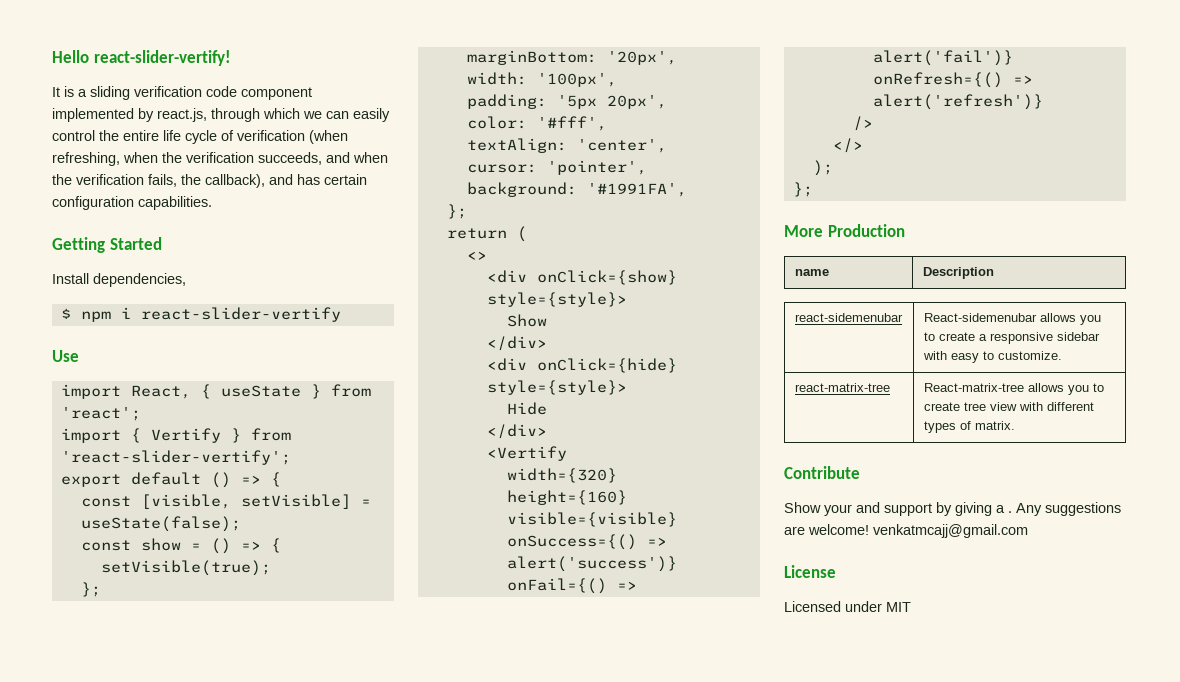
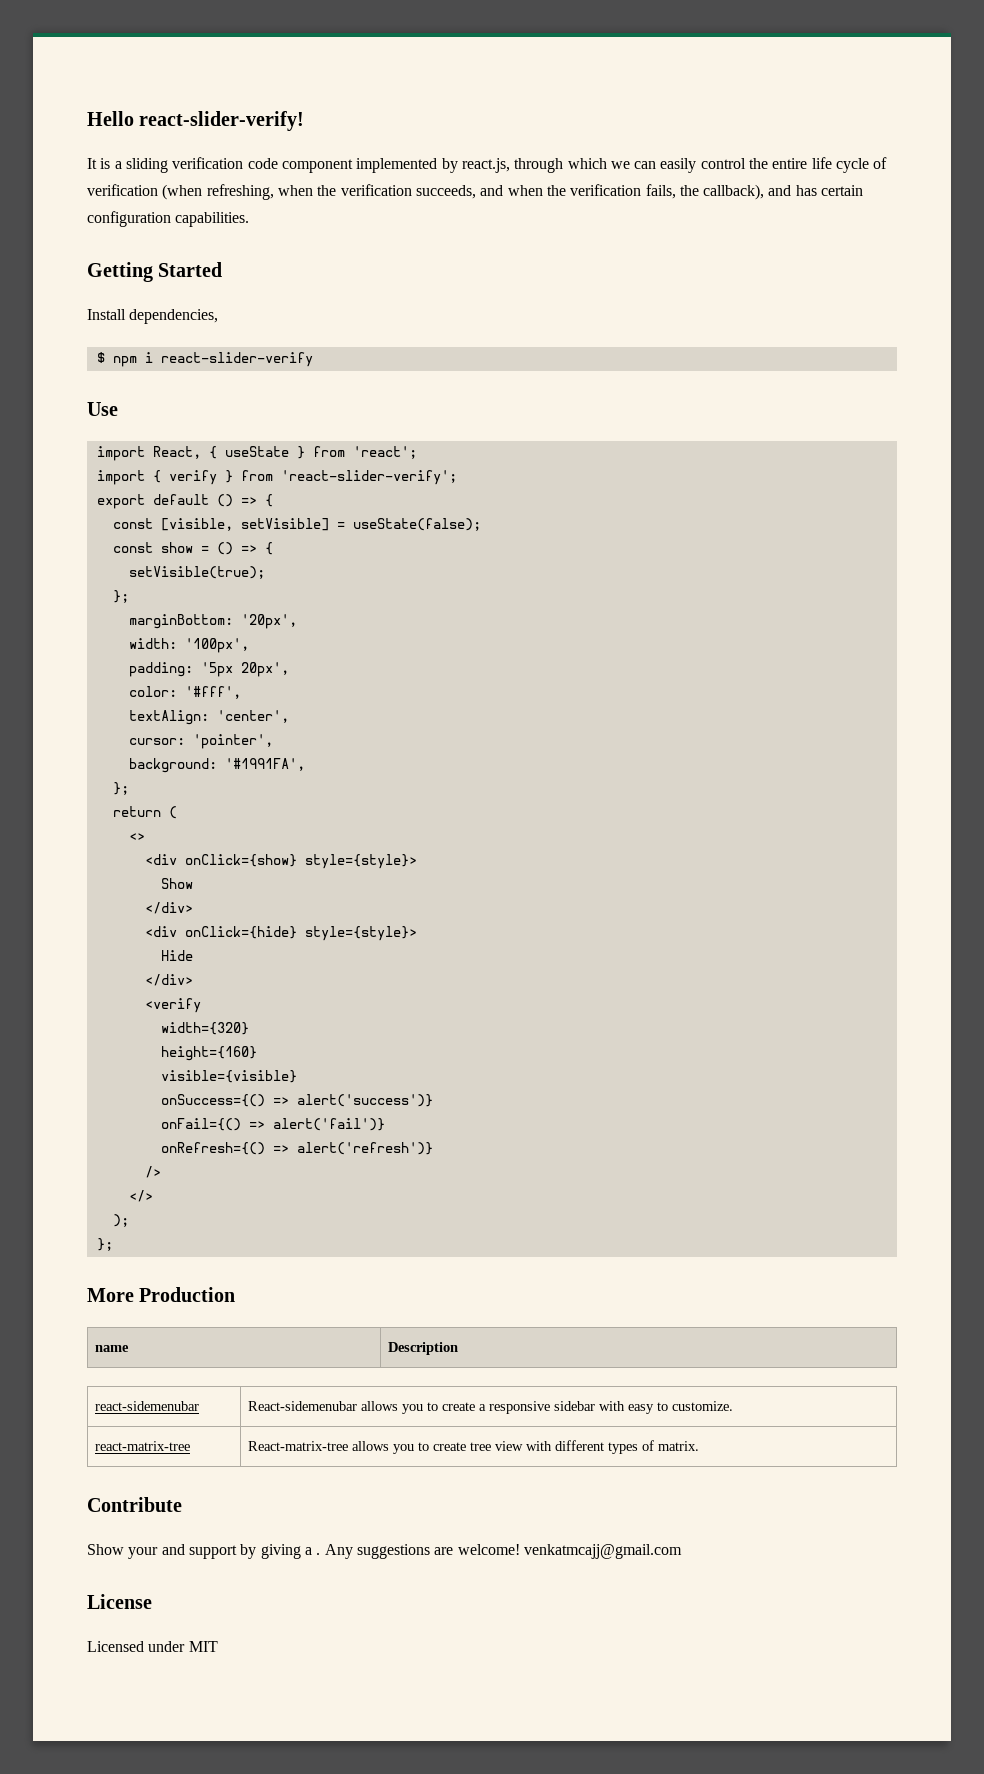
[93,50,231,66] react-slider-vertify! -> [139,111,305,131] react-slider-verify!
[140,307,341,322] react-slider-vertify -> [160,352,313,367] react-slider-verify
[150,428,291,443] [60,450,291,465] Vertify } from 'react-slider-vertify'; -> [168,470,457,485] verify } from 'react-slider-verify';
[486,446,567,461] <Vertify -> [144,998,201,1013] <verify

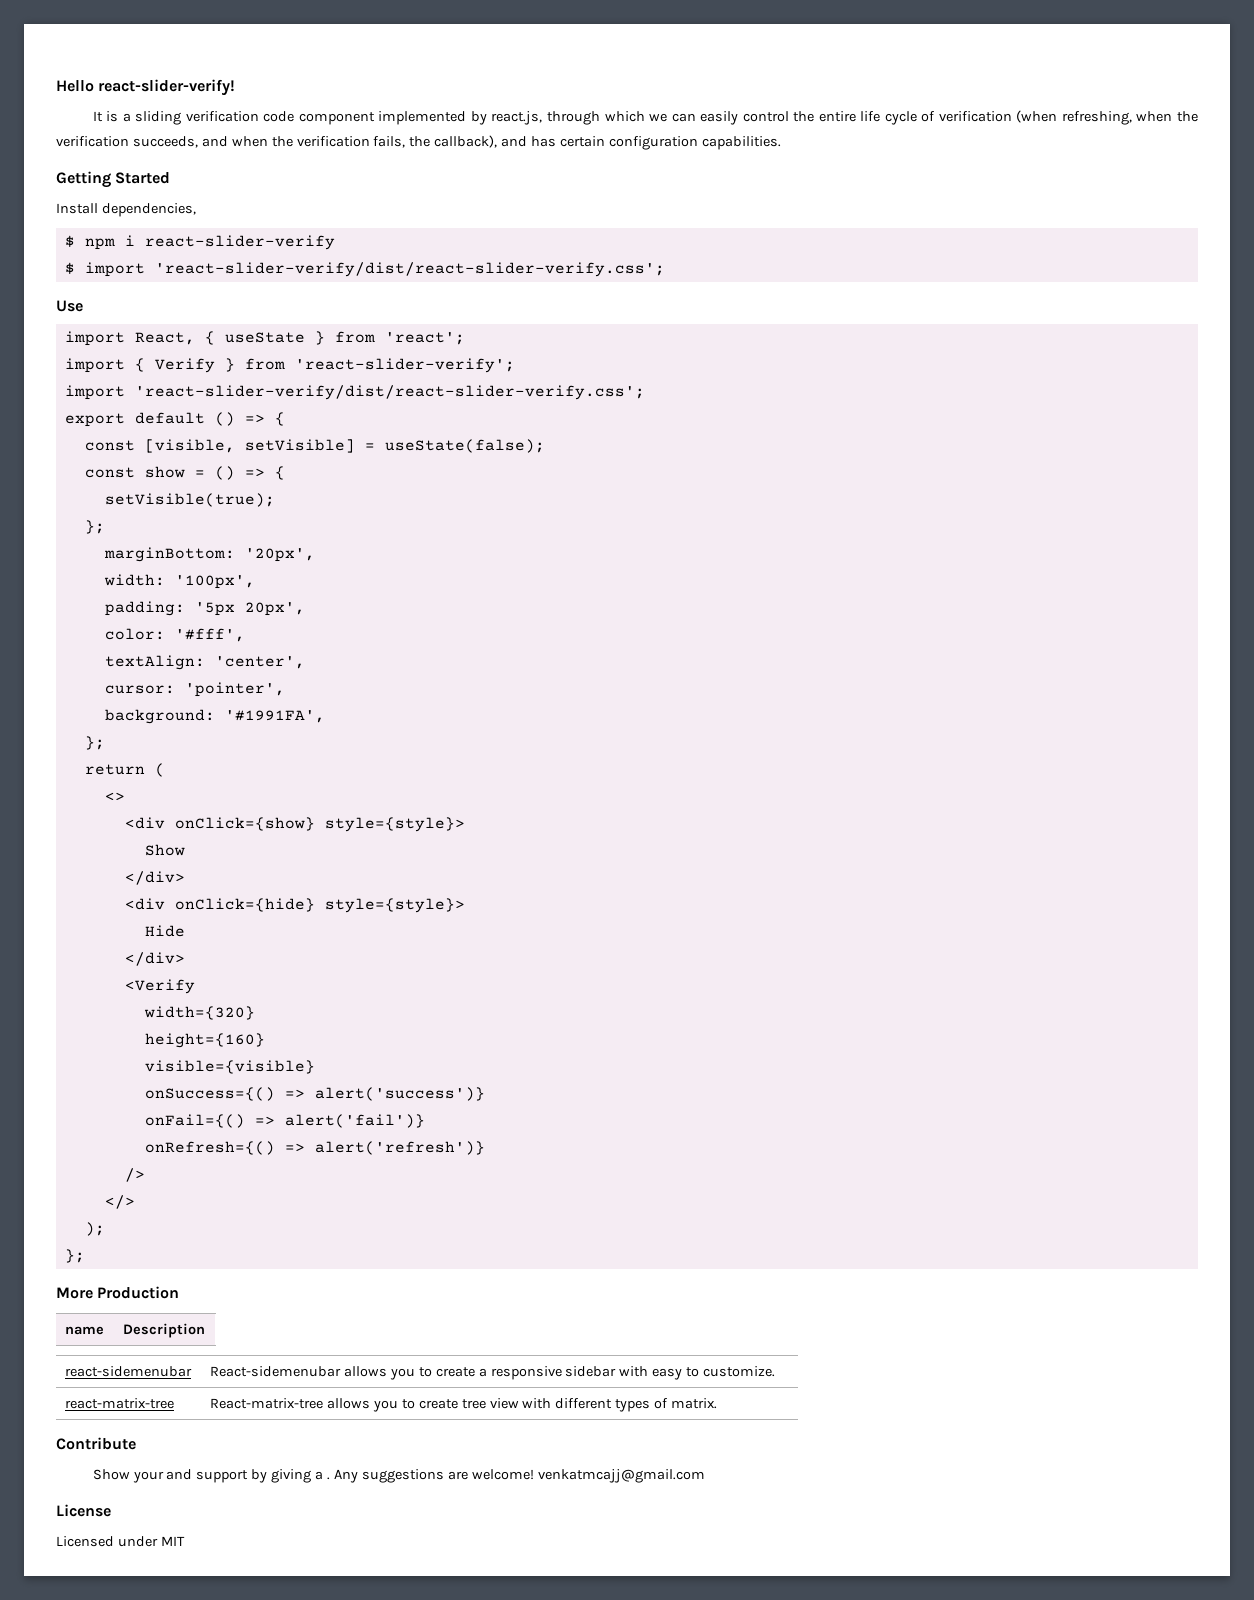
(313, 359) none -> [64,262,665,277] // $ import 'react-slider-verify/dist/react-slider-verify.css';
[168,470,217,485] verify -> [154,358,215,373] Verify
(457, 477) none -> [64,385,645,400] // import 'react-slider-verify/dist/react-slider-verify.css';
[144,998,201,1013] <verify -> [124,979,195,994] <Verify

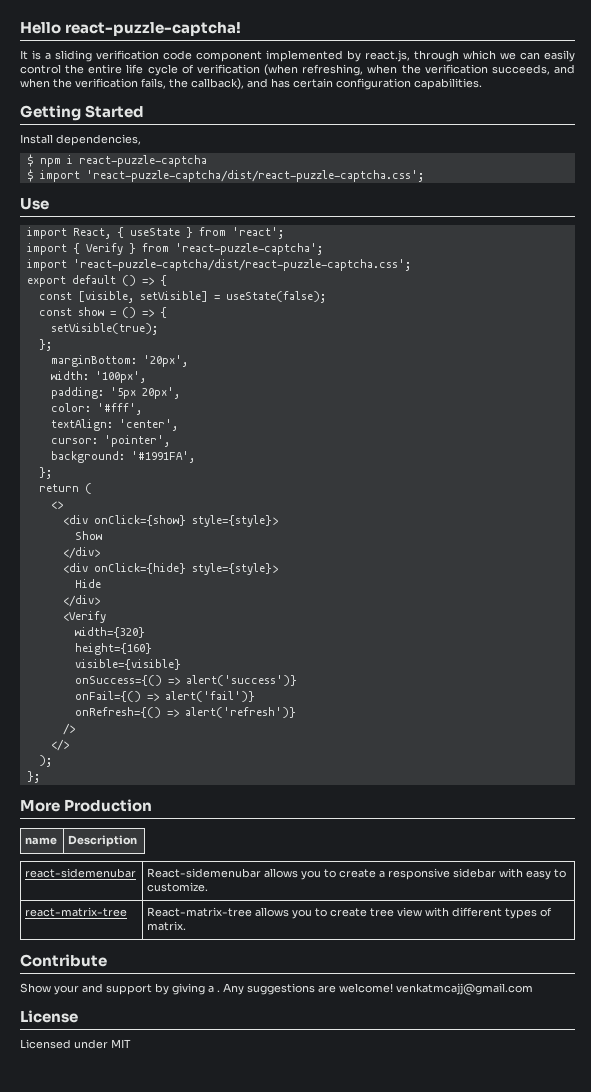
[98,79,236,96] react-slider-verify! -> [65,22,242,36] react-puzzle-captcha!
[144,235,335,250] react-slider-verify -> [78,155,207,167] react-puzzle-captcha
[154,262,665,277] 'react-slider-verify/dist/react-slider-verify.css'; -> [85,170,424,182] 'react-puzzle-captcha/dist/react-puzzle-captcha.css';
[294,358,515,373] [64,385,645,400] 'react-slider-verify'; // import 'react-slider-verify/dist/react-slider-verify.css'; -> [174,243,323,255] [26,259,411,271] 'react-puzzle-captcha'; // import 'react-puzzle-captcha/dist/react-puzzle-captcha.css';

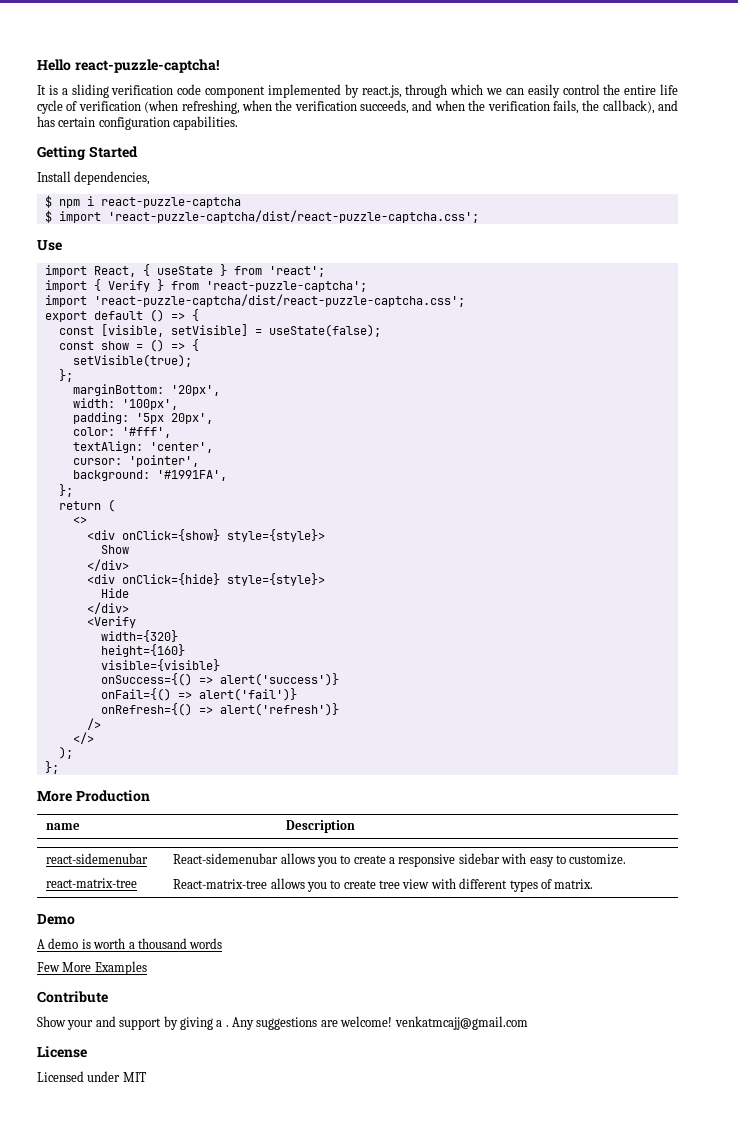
(187, 926) none -> [37,914,75,925] [37,938,223,949] [37,961,147,975] // Demo // A demo is worth a thousand words // Few More Examples

